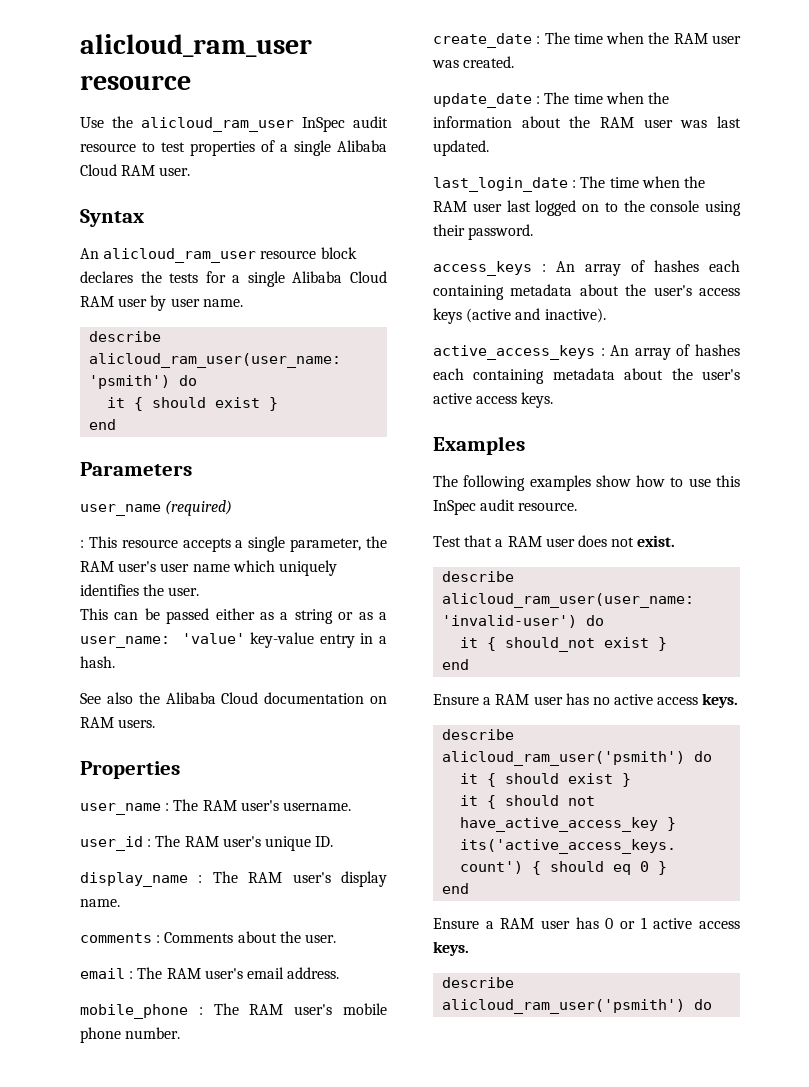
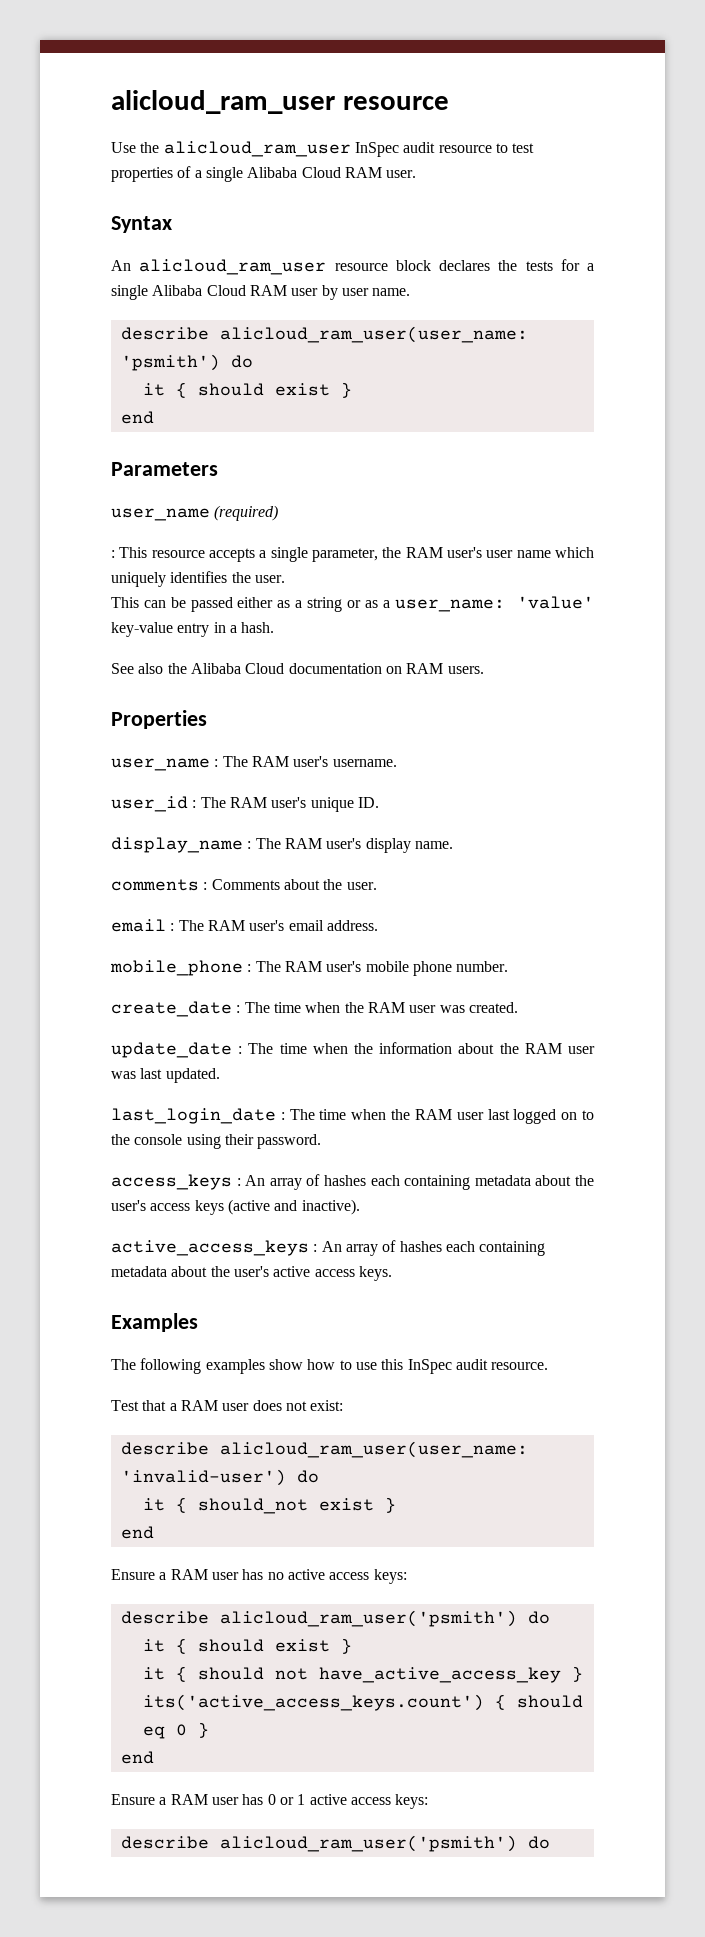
[637,535,676,547] exist. -> [310,1400,344,1411] exist:
[702,693,739,708] keys. -> [373,1569,407,1584] keys:
[433,941,469,956] keys. -> [395,1794,429,1809] keys:

